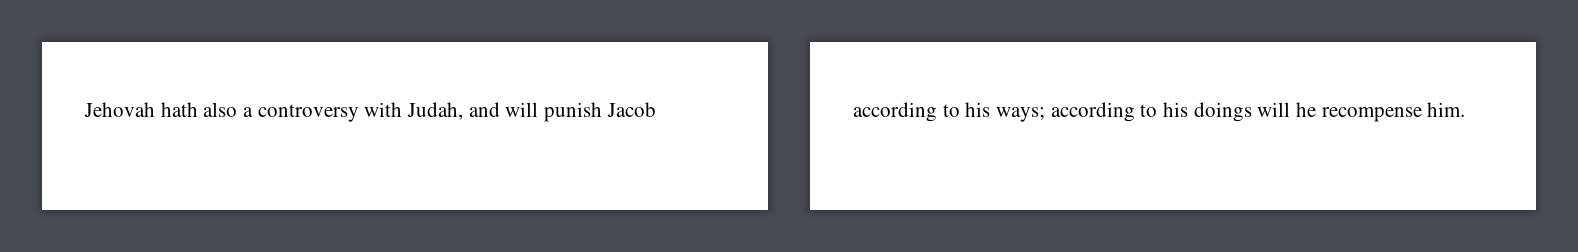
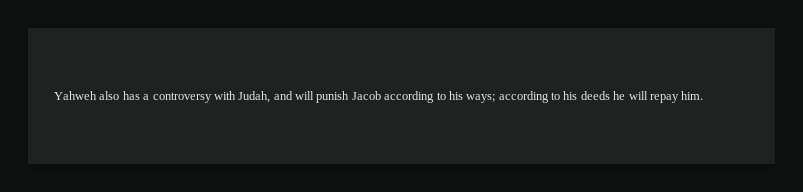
[84,102,238,117] Jehovah hath also -> [54,91,140,100] Yahweh also has
[1193,102,1422,122] doings will he recompense -> [580,91,679,103] deeds he will repay

